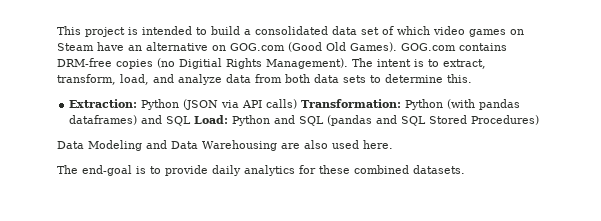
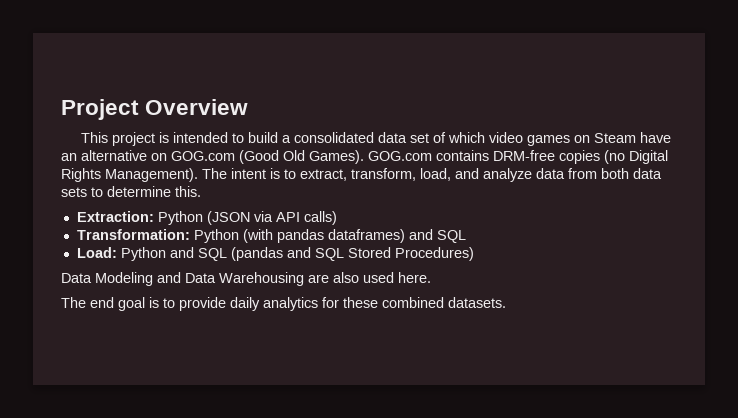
(57, 30) none -> [61,99,249,120] Project Overview //
[179,58,222,69] Digitial -> [629,150,668,164] Digital
(298, 104) none -> (337, 218) //
(192, 121) none -> (466, 236) //
[82,165,132,176] end-goal -> [90,297,145,311] end goal

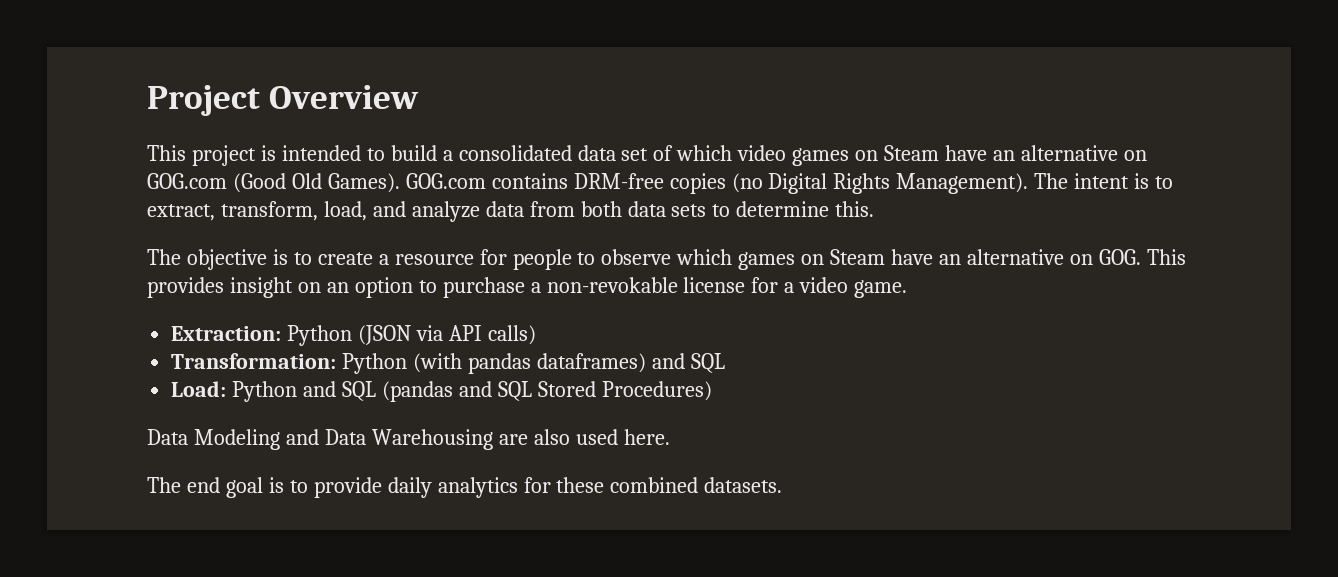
(201, 191) none -> [147,249,1186,270] [147,277,908,298] // The objective is to create a resource for people to observe which games on Steam have an alternative on GOG. This provides insight on an option to purchase a non-revokable license for a video game.

